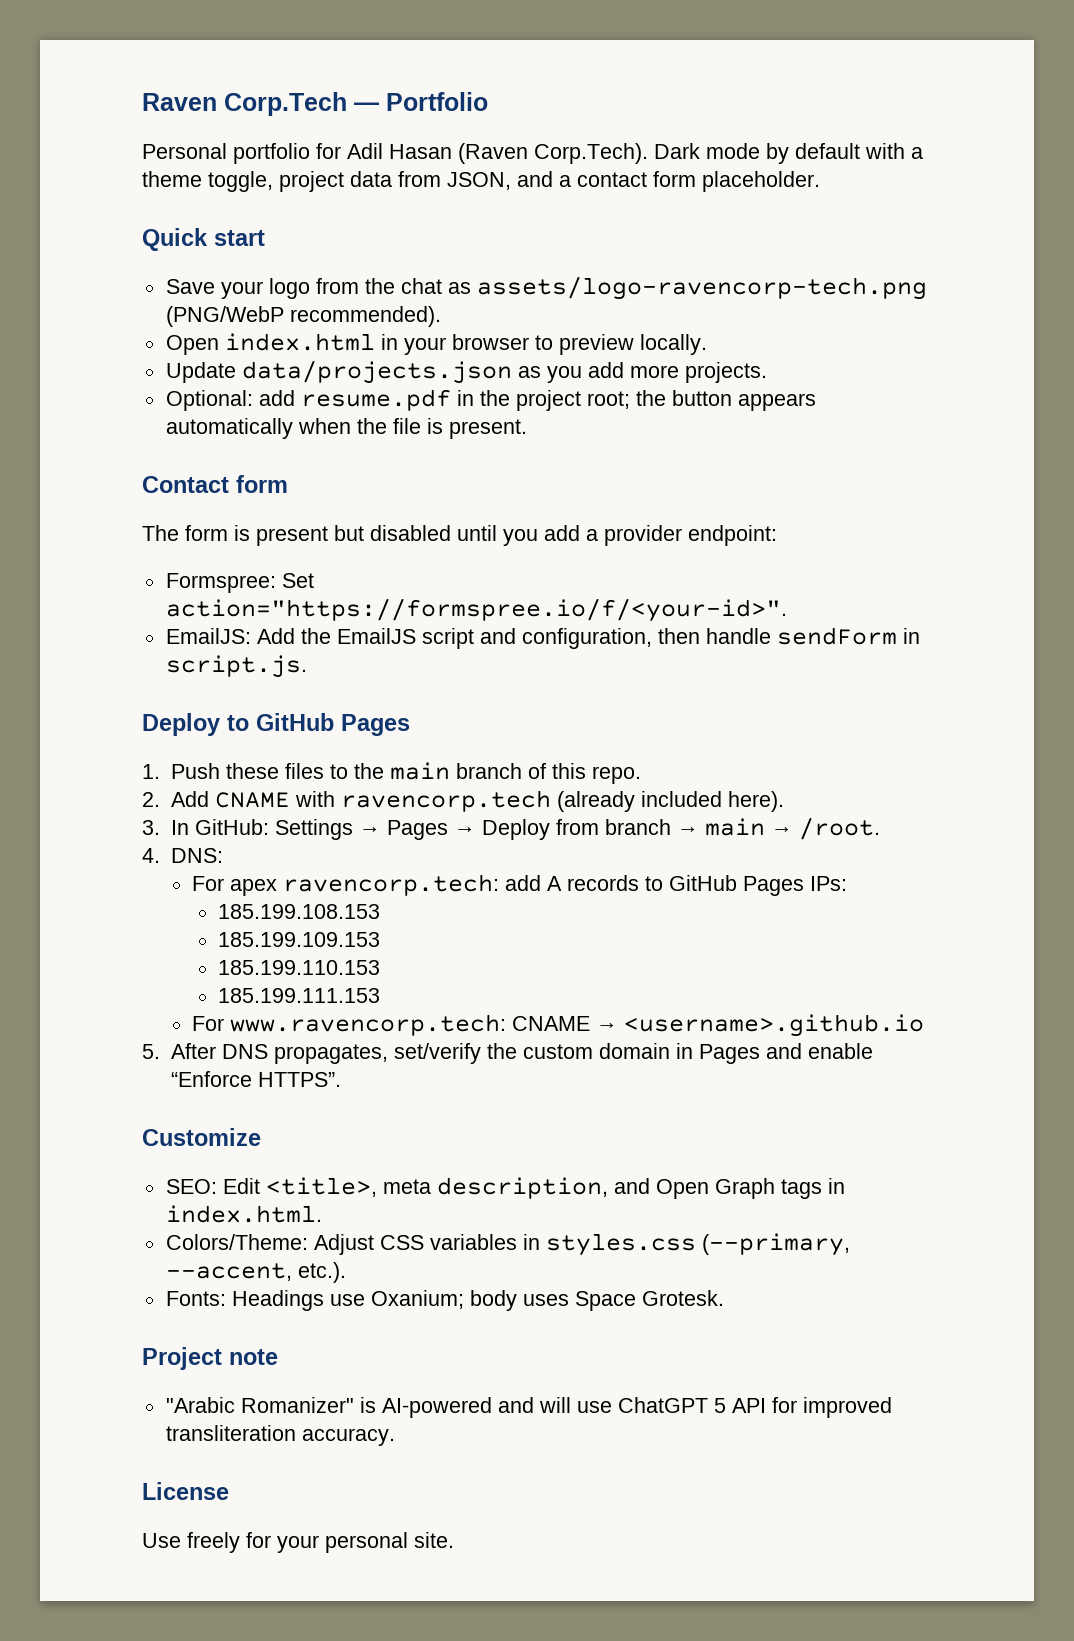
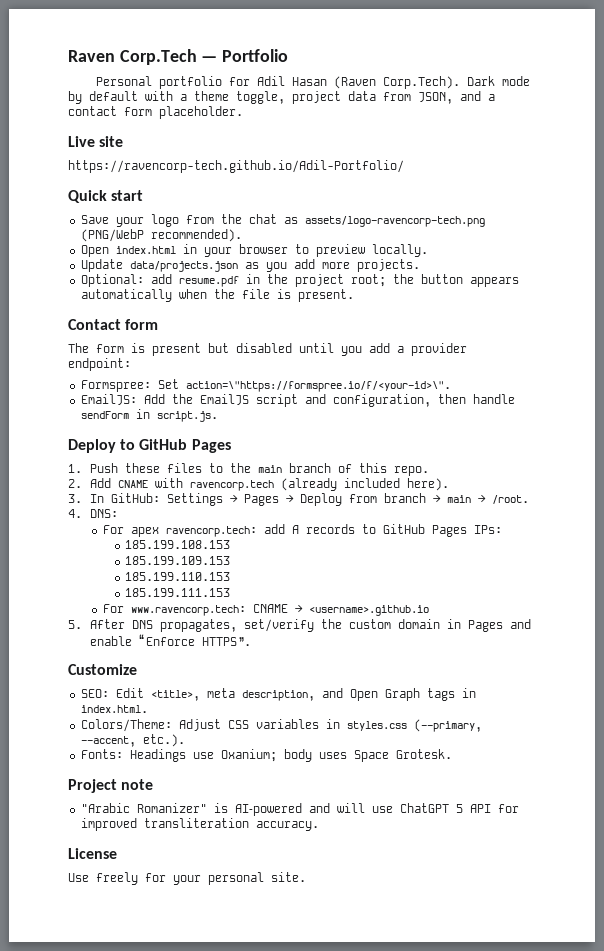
(820, 181) none -> [68,136,124,147] [68,160,404,173] // Live site // https://ravencorp-tech.github.io/Adil-Portfolio/
[165,598,787,622] action="https://formspree.io/f/<your-id>". -> [185,381,451,392] action=\"https://formspree.io/f/<your-id>\".

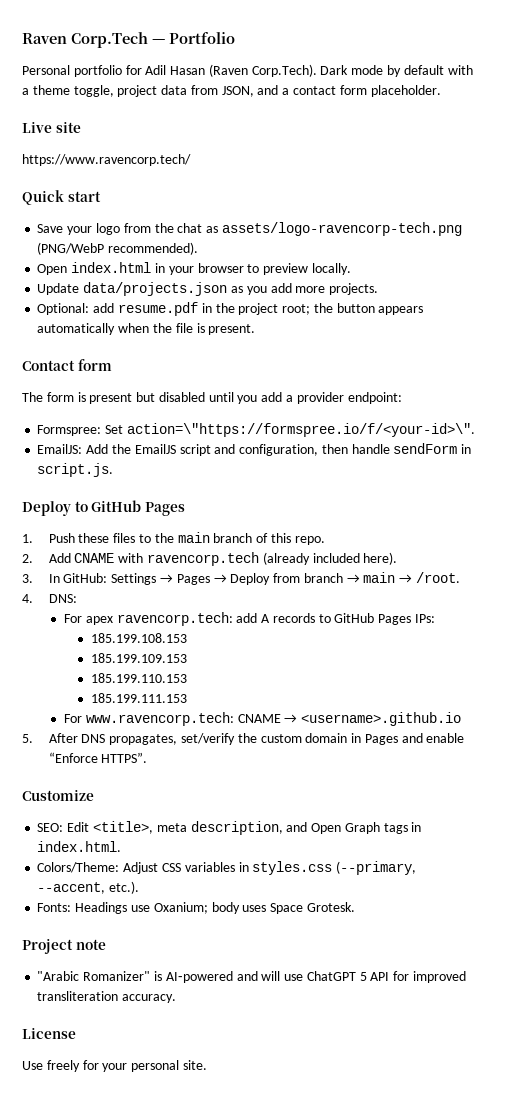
[68,160,404,173] https://ravencorp-tech.github.io/Adil-Portfolio/ -> [22,154,191,166] https://www.ravencorp.tech/

